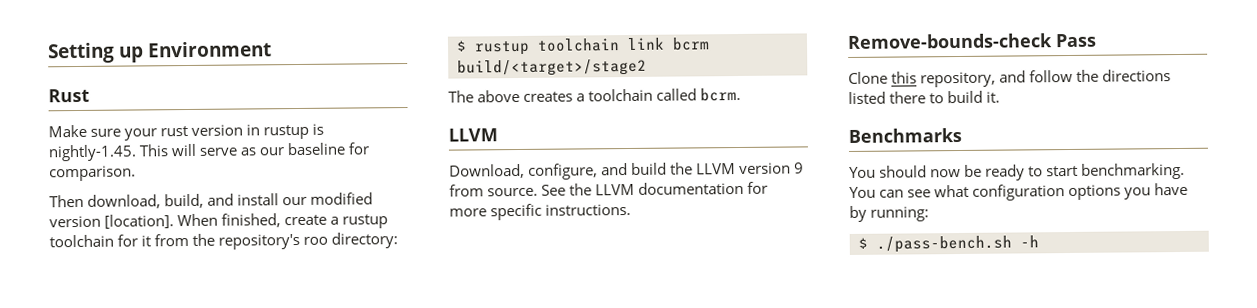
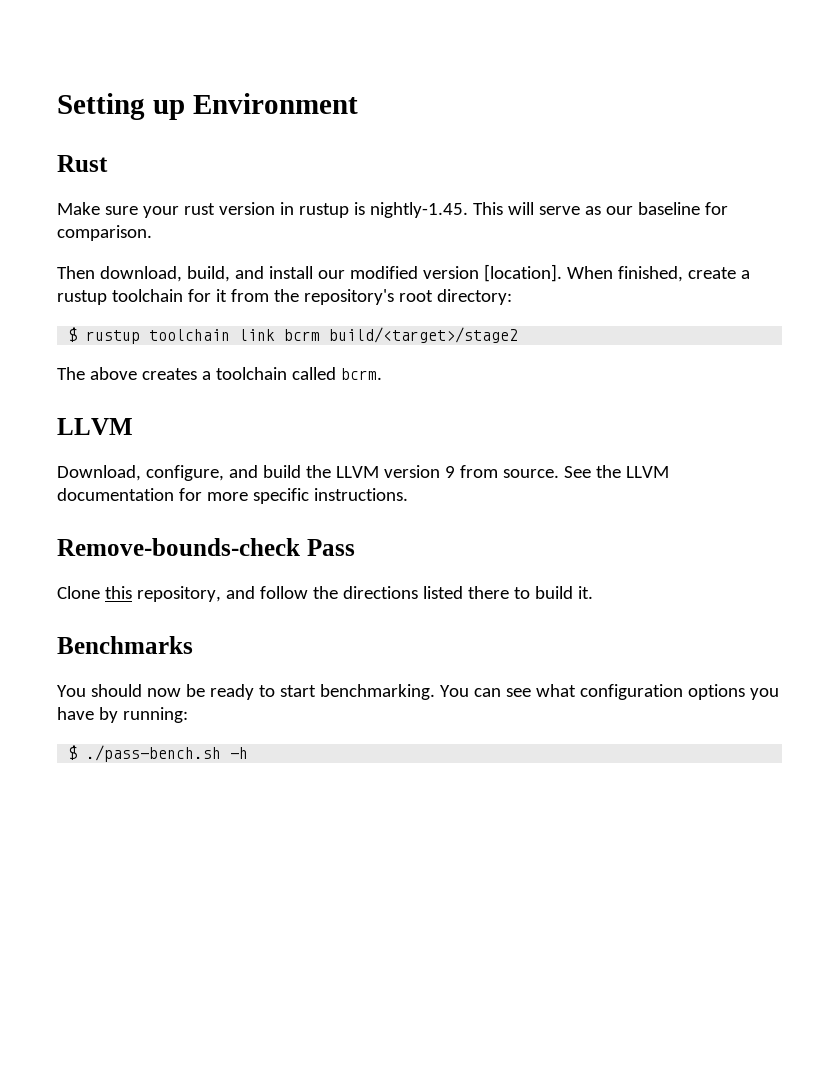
[303,236,329,245] roo -> [398,290,433,302] root

